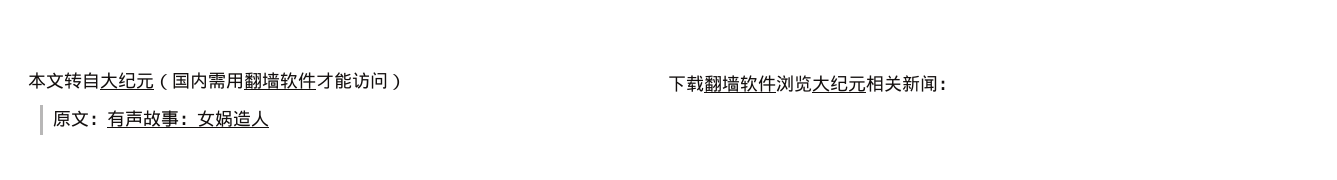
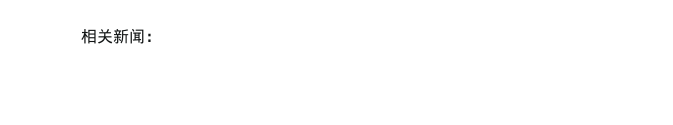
[28,72,406,90] [52,110,269,127] [668,75,866,92] 本文转自大纪元（国内需用翻墙软件才能访问） // 原文：有声故事：女娲造人 // 下载翻墙软件浏览大纪元 -> (81, 36) none

